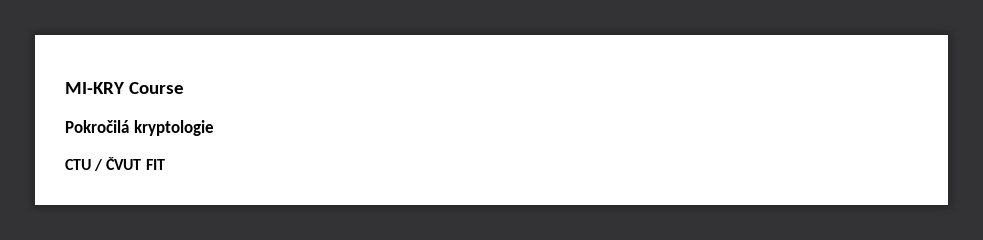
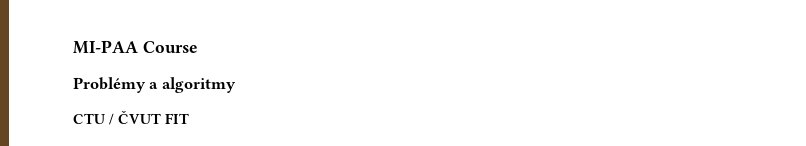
[65,82,125,94] MI-KRY -> [73,40,138,54] MI-PAA
[65,120,214,136] Pokročilá kryptologie -> [73,77,236,93] Problémy a algoritmy

